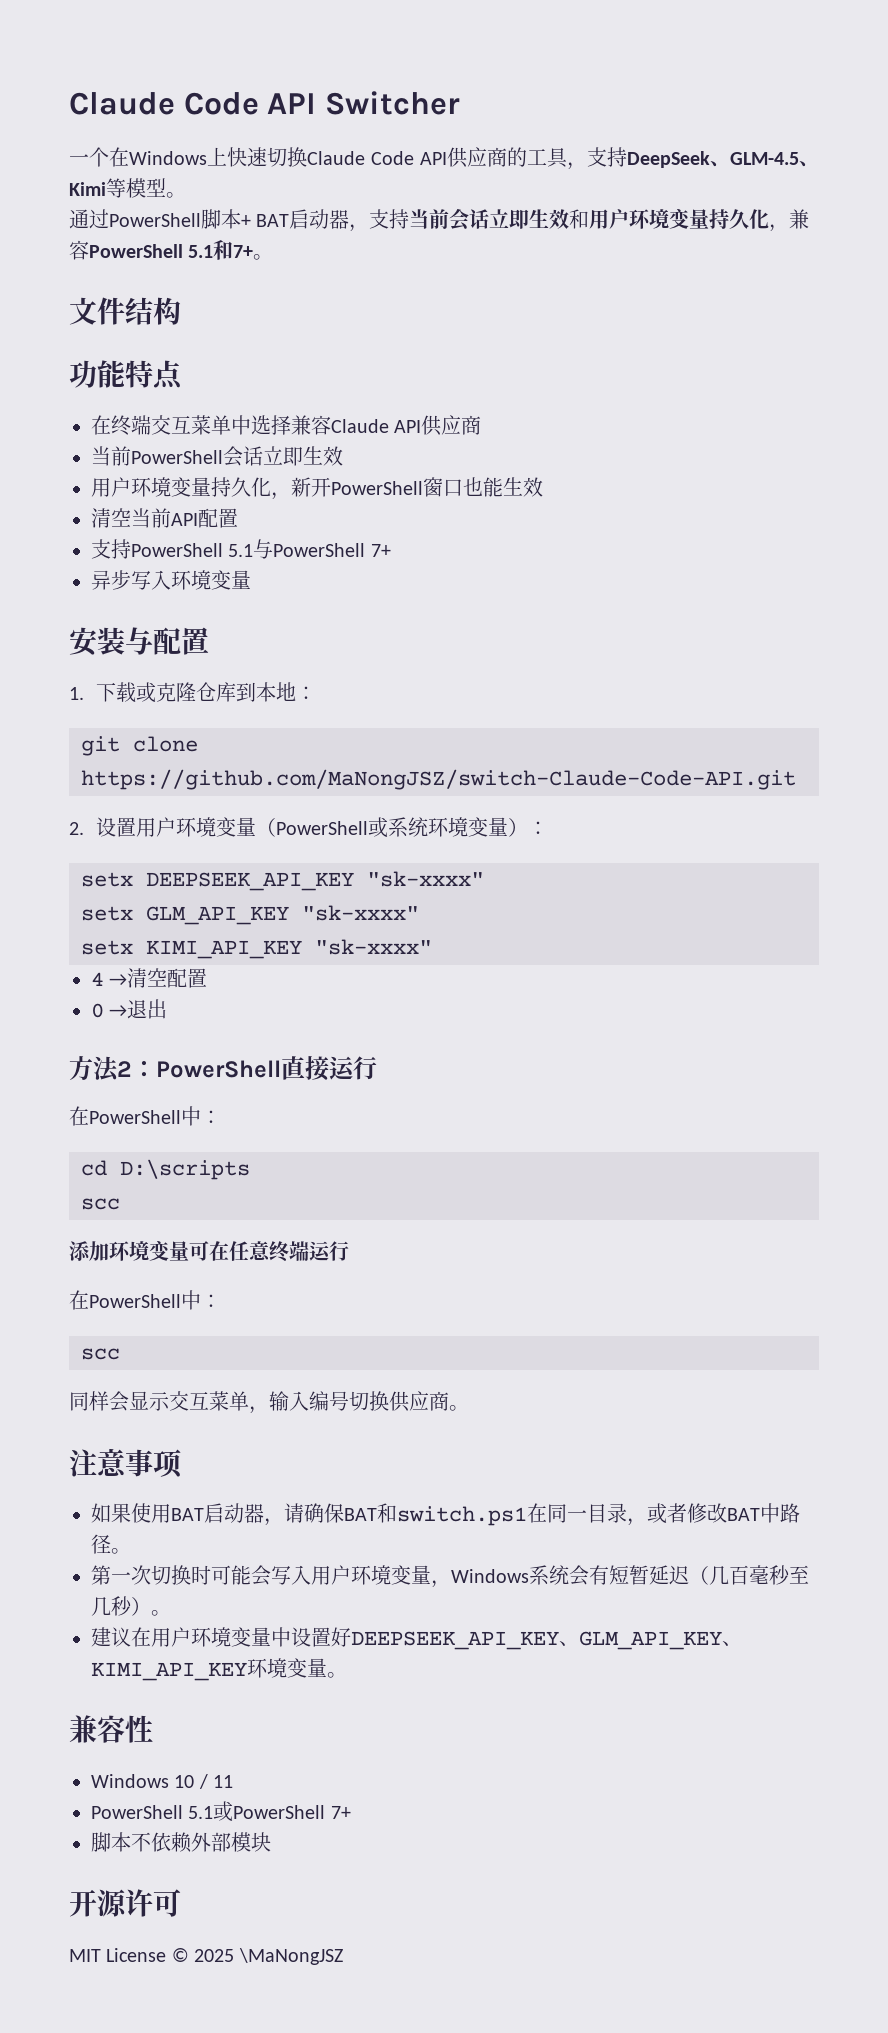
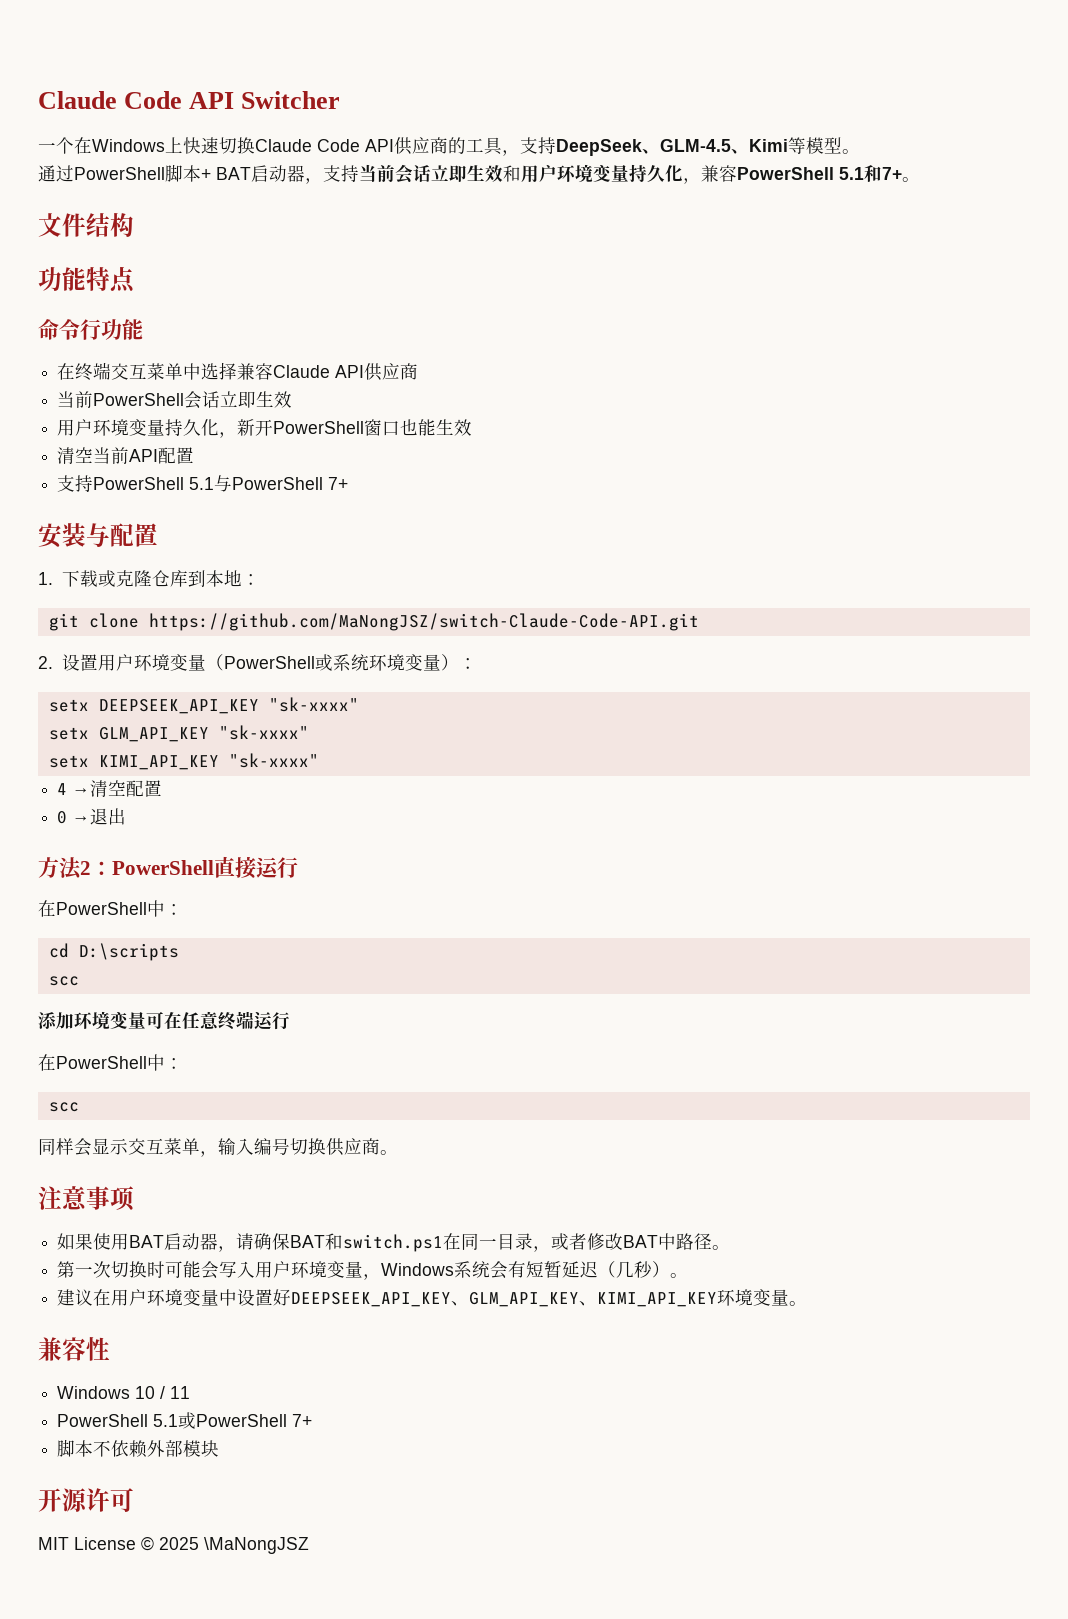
(183, 375) none -> [38,319,143,340] // 命令行功能
[91,570,251,590] // 异步写入环境变量 -> (349, 483) none
[729,1565,809,1585] [91,1597,111,1616] 百毫秒至几 -> (635, 1269) none

